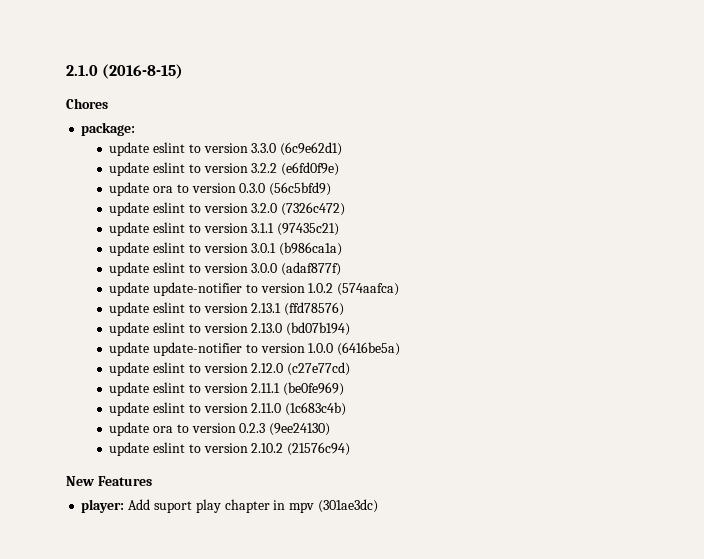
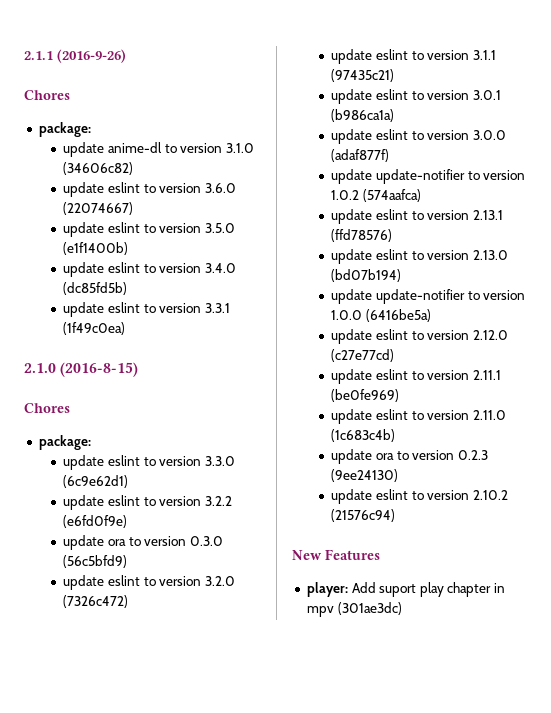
(66, 70) none -> [24,49,126,63] [24,90,70,100] [38,122,91,137] [63,142,255,157] [63,162,134,175] [63,182,237,197] [63,202,134,215] [63,222,236,237] [63,242,129,255] [63,262,237,277] [63,282,128,295] [63,302,231,317] [63,322,126,335] 2.1.1 (2016-9-26) // Chores // package: // update anime-dl to version 3.1.0 (34606c82) // update eslint to version 3.6.0 (22074667) // update eslint to version 3.5.0 (e1f1400b) // update eslint to version 3.4.0 (dc85fd5b) // update eslint to version 3.3.1 (1f49c0ea) //

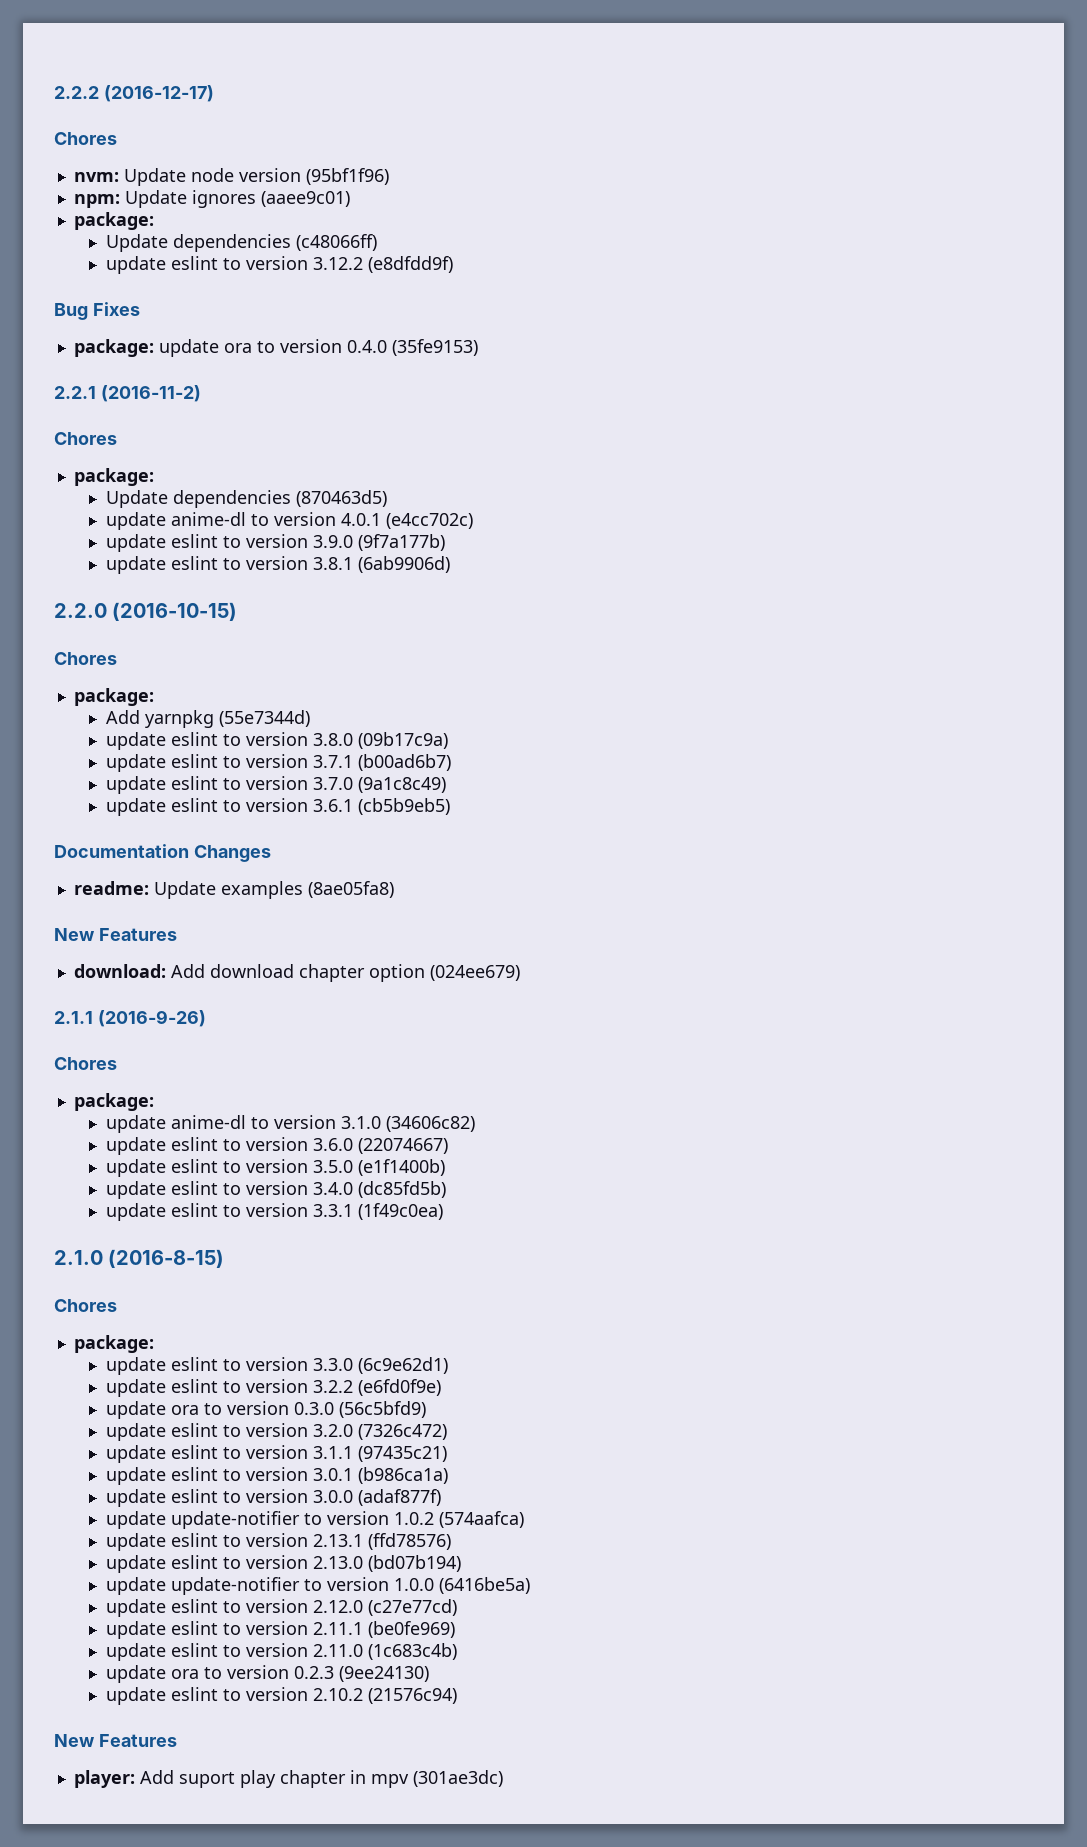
(24, 55) none -> [54,85,214,102] [54,132,117,145] [73,168,389,186] [73,190,350,208] [73,212,154,230] [105,234,377,252] [105,256,453,274] [54,302,140,320] [73,339,478,357] [54,385,201,402] [54,432,117,445] [73,468,154,486] [105,490,387,508] [105,512,473,530] [105,534,445,552] [105,556,450,574] [54,602,238,621] [54,652,117,665] [73,688,154,706] [105,710,310,728] [105,732,448,750] [105,754,451,772] [105,776,446,794] [105,798,450,816] [54,844,271,862] [73,881,394,899] [54,928,177,941] [73,964,520,982] 2.2.2 (2016-12-17) // Chores // nvm: Update node version (95bf1f96) // npm: Update ignores (aaee9c01) // package: // Update dependencies (c48066ff) // update eslint to version 3.12.2 (e8dfdd9f) // Bug Fixes // package: update ora to version 0.4.0 (35fe9153) // 2.2.1 (2016-11-2) // Chores // package: // Update dependencies (870463d5) // update anime-dl to version 4.0.1 (e4cc702c) // update eslint to version 3.9.0 (9f7a177b) // update eslint to version 3.8.1 (6ab9906d) // 2.2.0 (2016-10-15) // Chores // package: // Add yarnpkg (55e7344d) // update eslint to version 3.8.0 (09b17c9a) // update eslint to version 3.7.1 (b00ad6b7) // update eslint to version 3.7.0 (9a1c8c49) // update eslint to version 3.6.1 (cb5b9eb5) // Documentation Changes // readme: Update examples (8ae05fa8) // New Features // download: Add download chapter option (024ee679) //

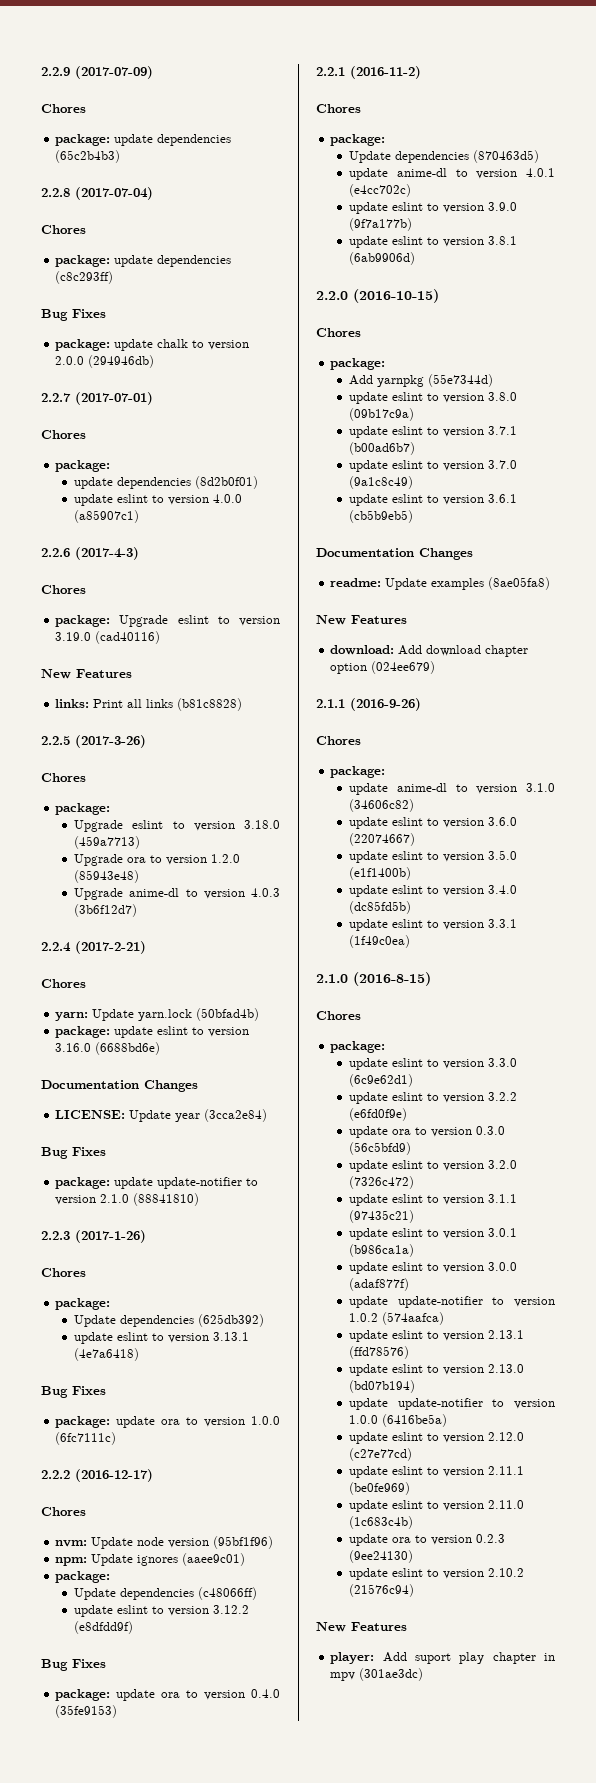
(54, 92) none -> [41,66,153,79] [41,104,86,113] [55,134,232,146] [55,150,121,163] [41,187,153,200] [41,225,86,234] [55,255,232,267] [55,271,114,284] [41,309,106,321] [55,339,250,351] [55,355,155,368] [41,392,153,405] [41,430,86,439] [55,460,111,472] [74,476,259,489] [74,494,243,506] [74,510,140,523] [41,547,139,560] [41,585,86,594] [55,615,280,627] [55,631,161,644] [41,669,132,679] [55,698,243,711] [41,735,146,748] [41,773,86,782] [55,803,111,815] [74,820,281,832] [74,836,141,849] [74,854,241,866] [74,870,140,883] [74,888,281,900] [74,904,138,917] [41,941,146,954] [41,979,86,988] [55,1008,260,1021] [55,1026,250,1038] [55,1042,161,1055] [41,1080,198,1092] [55,1109,268,1122] [41,1147,106,1159] [55,1177,259,1189] [55,1193,200,1206] [41,1230,146,1243] [41,1268,86,1277] [55,1298,111,1310] [74,1314,265,1327] [74,1332,250,1344] [74,1348,140,1361] [41,1386,106,1398] [55,1416,280,1428] [55,1432,117,1445] 2.2.9 (2017-07-09) // Chores // package: update dependencies (65c2b4b3) // 2.2.8 (2017-07-04) // Chores // package: update dependencies (c8c293ff) // Bug Fixes // package: update chalk to version 2.0.0 (294946db) // 2.2.7 (2017-07-01) // Chores // package: // update dependencies (8d2b0f01) // update eslint to version 4.0.0 (a85907c1) // 2.2.6 (2017-4-3) // Chores // package: Upgrade eslint to version 3.19.0 (cad40116) // New Features // links: Print all links (b81c8828) // 2.2.5 (2017-3-26) // Chores // package: // Upgrade eslint to version 3.18.0 (459a7713) // Upgrade ora to version 1.2.0 (85943e48) // Upgrade anime-dl to version 4.0.3 (3b6f12d7) // 2.2.4 (2017-2-21) // Chores // yarn: Update yarn.lock (50bfad4b) // package: update eslint to version 3.16.0 (6688bd6e) // Documentation Changes // LICENSE: Update year (3cca2e84) // Bug Fixes // package: update update-notifier to version 2.1.0 (88841810) // 2.2.3 (2017-1-26) // Chores // package: // Update dependencies (625db392) // update eslint to version 3.13.1 (4e7a6418) // Bug Fixes // package: update ora to version 1.0.0 (6fc7111c) //

